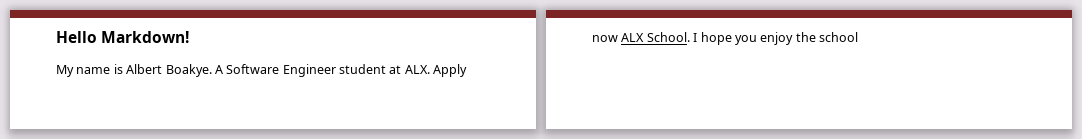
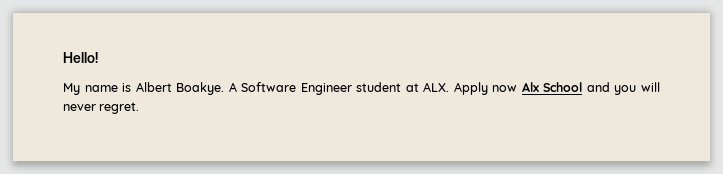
[56,31,190,43] Hello Markdown! -> [63,52,98,63] Hello!
[621,32,858,45] ALX School. I hope you enjoy the school -> [521,82,660,95] [63,102,140,114] Alx School and you will never regret.

